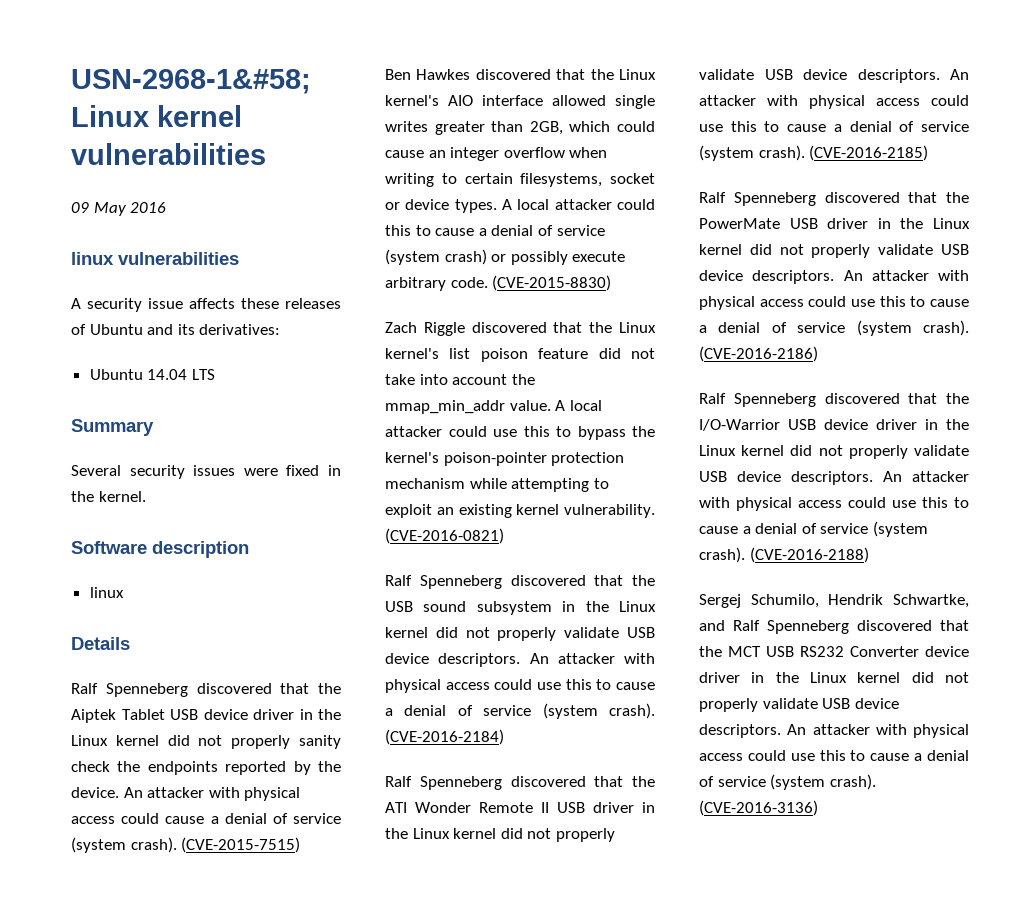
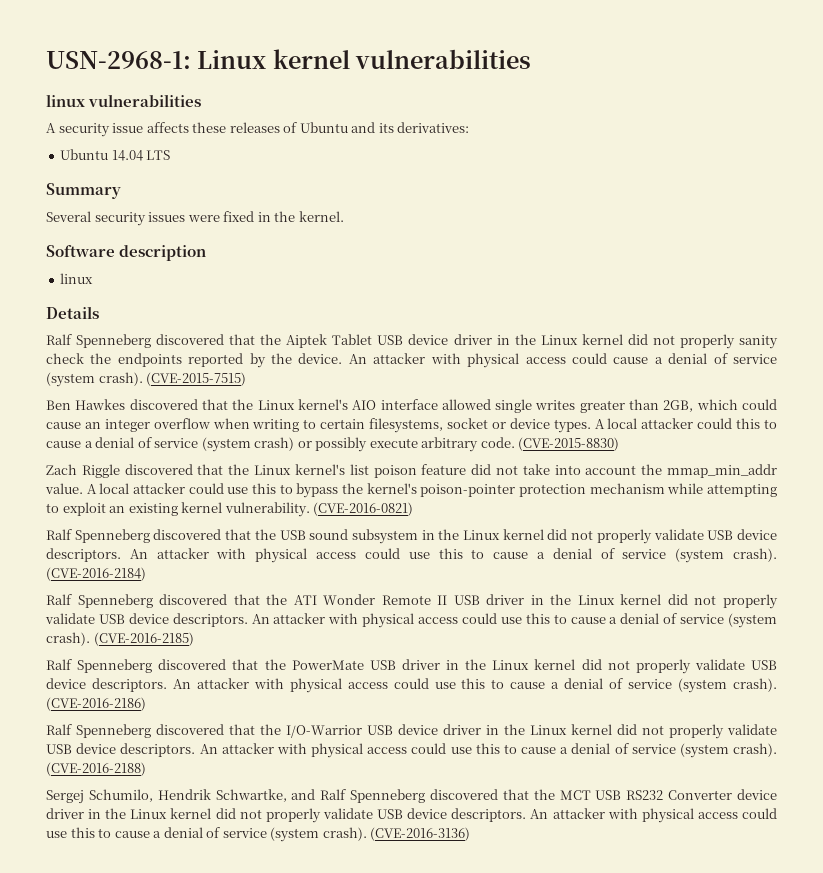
[71,69,311,94] USN-2968-1&#58; -> [46,51,191,69] USN-2968-1:
[71,202,167,216] // 09 May 2016 -> (532, 59) none

